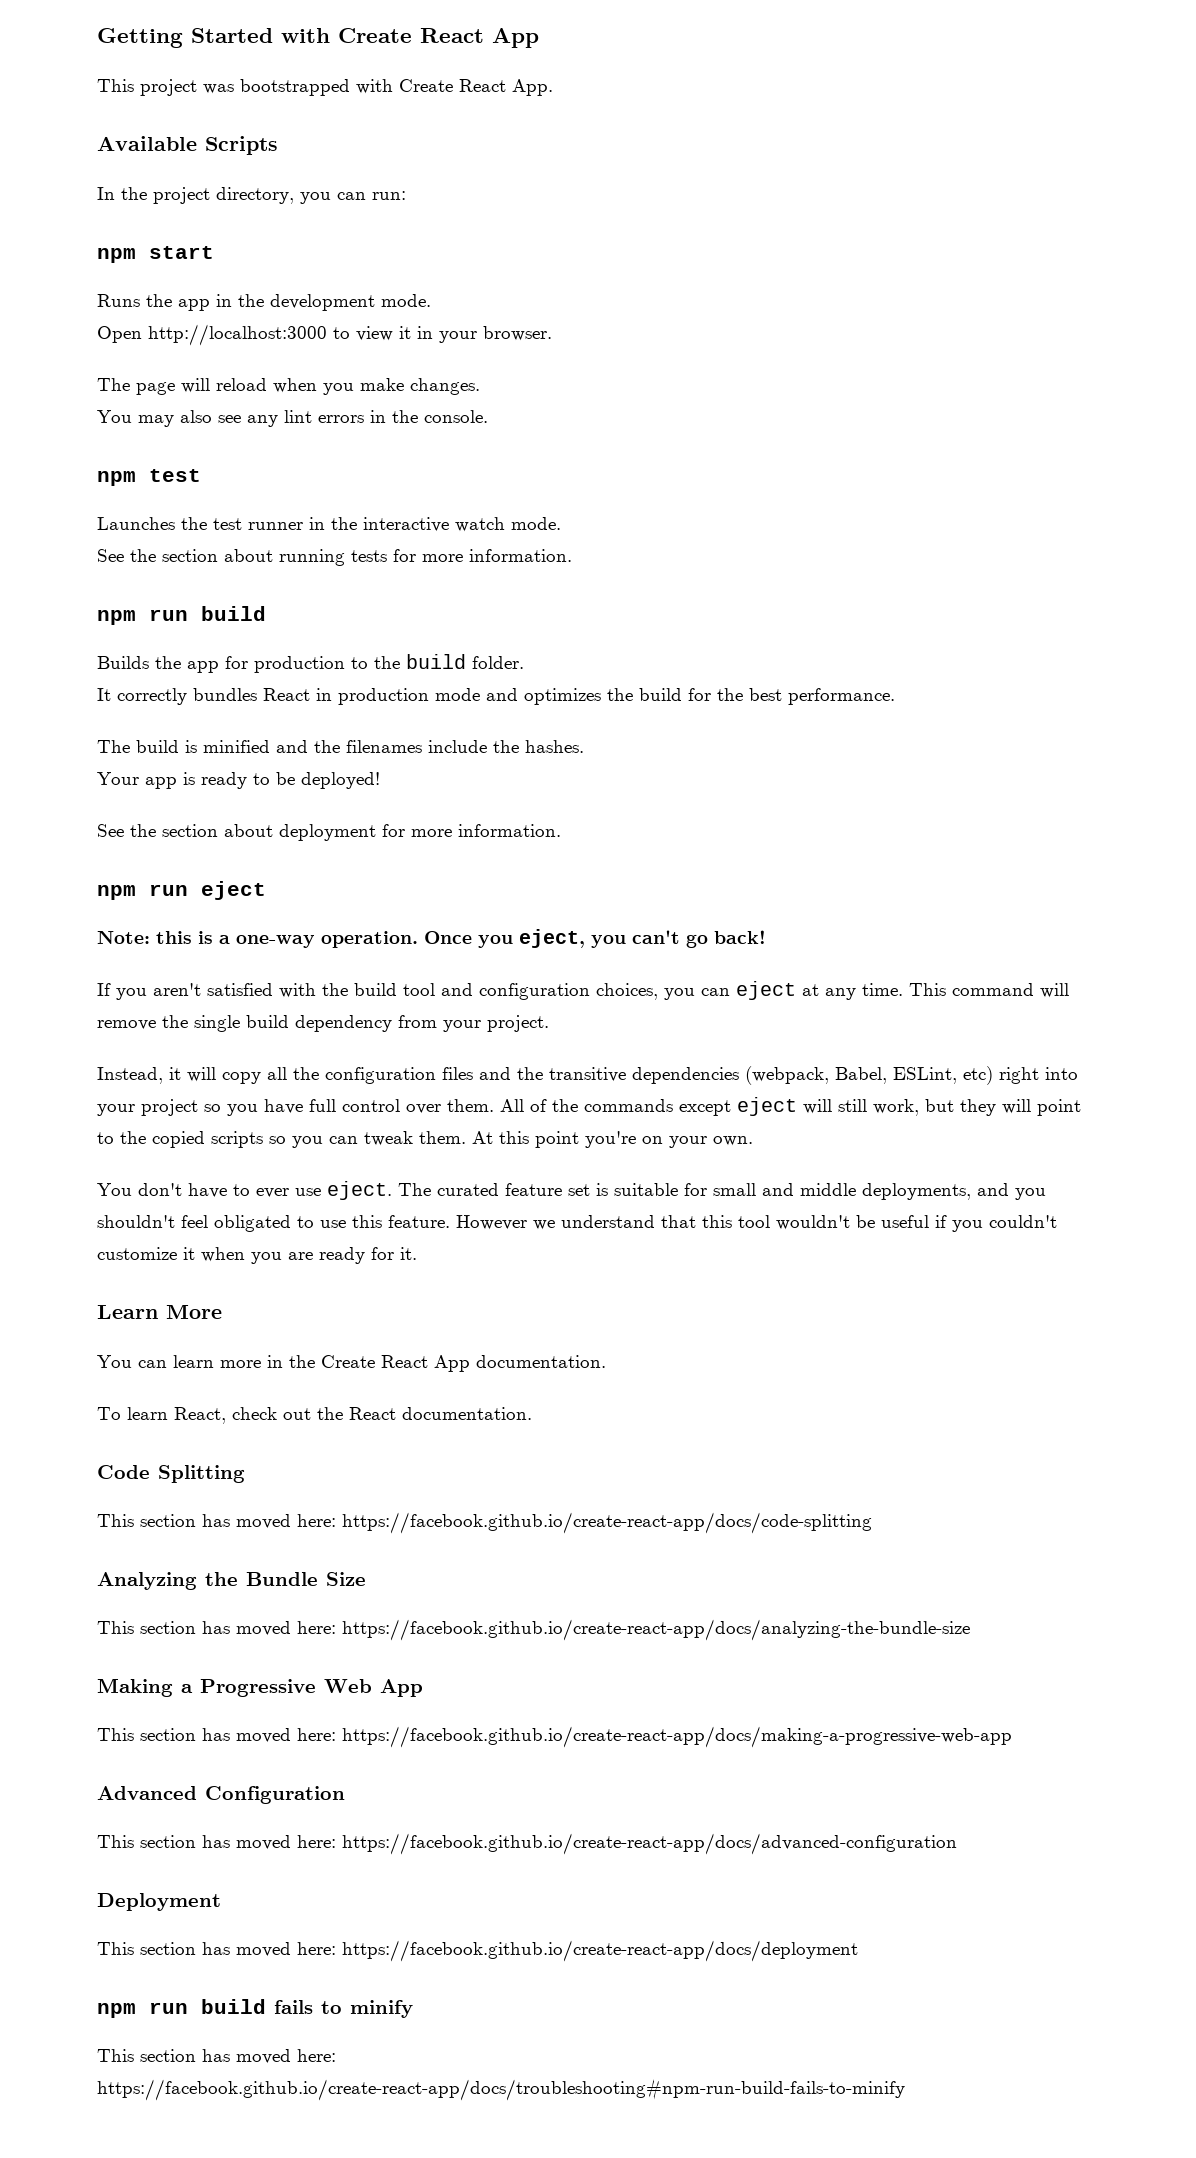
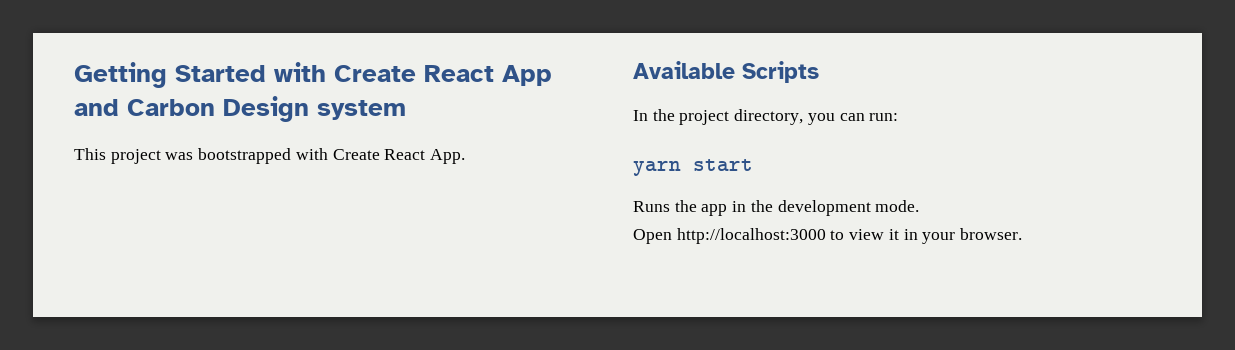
(539, 38) none -> [74,96,406,122] and Carbon Design system
[97,248,136,263] npm -> [633,160,681,176] yarn
[97,378,480,395] [97,410,488,427] [97,469,201,486] [97,517,561,532] [97,549,572,566] [97,606,266,625] [97,654,524,673] [97,688,895,705] [97,740,584,753] [97,772,380,789] [97,824,561,841] [97,881,266,900] [97,929,766,948] [97,981,1069,1000] [97,1015,549,1032] [97,1066,1078,1085] [97,1097,1081,1116] [97,1131,753,1148] [97,1181,1046,1200] [97,1215,1057,1232] [97,1247,417,1264] [97,1305,222,1319] [97,1355,606,1372] [97,1407,532,1424] [97,1465,245,1483] [97,1512,872,1534] [97,1572,366,1590] [97,1619,970,1641] [97,1678,423,1697] [97,1726,1012,1748] [97,1786,345,1804] [97,1833,957,1855] [97,1893,221,1911] [97,1940,858,1962] [97,1999,413,2018] [97,2049,336,2064] [97,2079,905,2101] // The page will reload when you make changes. // You may also see any lint errors in the console. // npm test // Launches the test runner in the interactive watch mode. // See the section about running tests for more information. // npm run build // Builds the app for production to the build folder. // It correctly bundles React in production mode and optimizes the build for the best performance. // The build is minified and the filenames include the hashes. // Your app is ready to be deployed! // See the section about deployment for more information. // npm run eject // Note: this is a one-way operation. Once you eject, you can't go back! // If you aren't satisfied with the build tool and configuration choices, you can eject at any time. This command will remove the single build dependency from your project. // Instead, it will copy all the configuration files and the transitive dependencies (webpack, Babel, ESLint, etc) right into your project so you have full control over them. All of the commands except eject will still work, but they will point to the copied scripts so you can tweak them. At this point you're on your own. // You don't have to ever use eject. The curated feature set is suitable for small and middle deployments, and you shouldn't feel obligated to use this feature. However we understand that this tool wouldn't be useful if you couldn't customize it when you are ready for it. // Learn More // You can learn more in the Create React App documentation. // To learn React, check out the React documentation. // Code Splitting // This section has moved here: https://facebook.github.io/create-react-app/docs/code-splitting // Analyzing the Bundle Size // This section has moved here: https://facebook.github.io/create-react-app/docs/analyzing-the-bundle-size // Making a Progressive Web App // This section has moved here: https://facebook.github.io/create-react-app/docs/making-a-progressive-web-app // Advanced Configuration // This section has moved here: https://facebook.github.io/create-react-app/docs/advanced-configuration // Deployment // This section has moved here: https://facebook.github.io/create-react-app/docs/deployment // npm run build fails to minify // This section has moved here: https://facebook.github.io/create-react-app/docs/troubleshooting#npm-run-build-fails-to-minify -> (1023, 234) none

